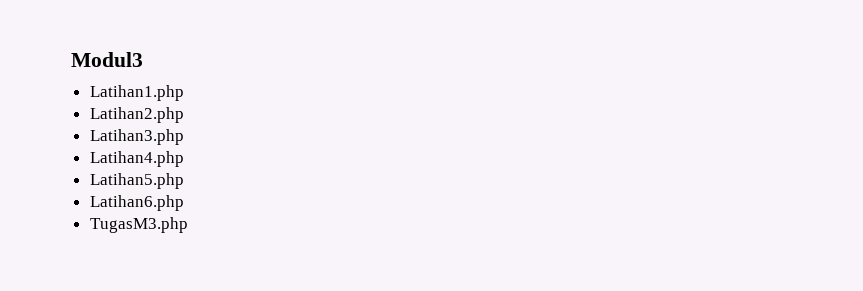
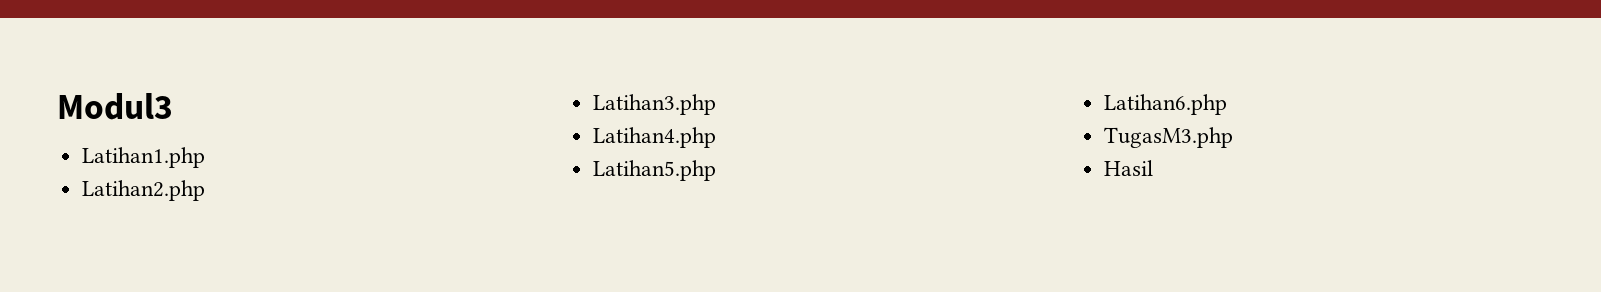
(188, 225) none -> [1104,160,1154,176] // Hasil

